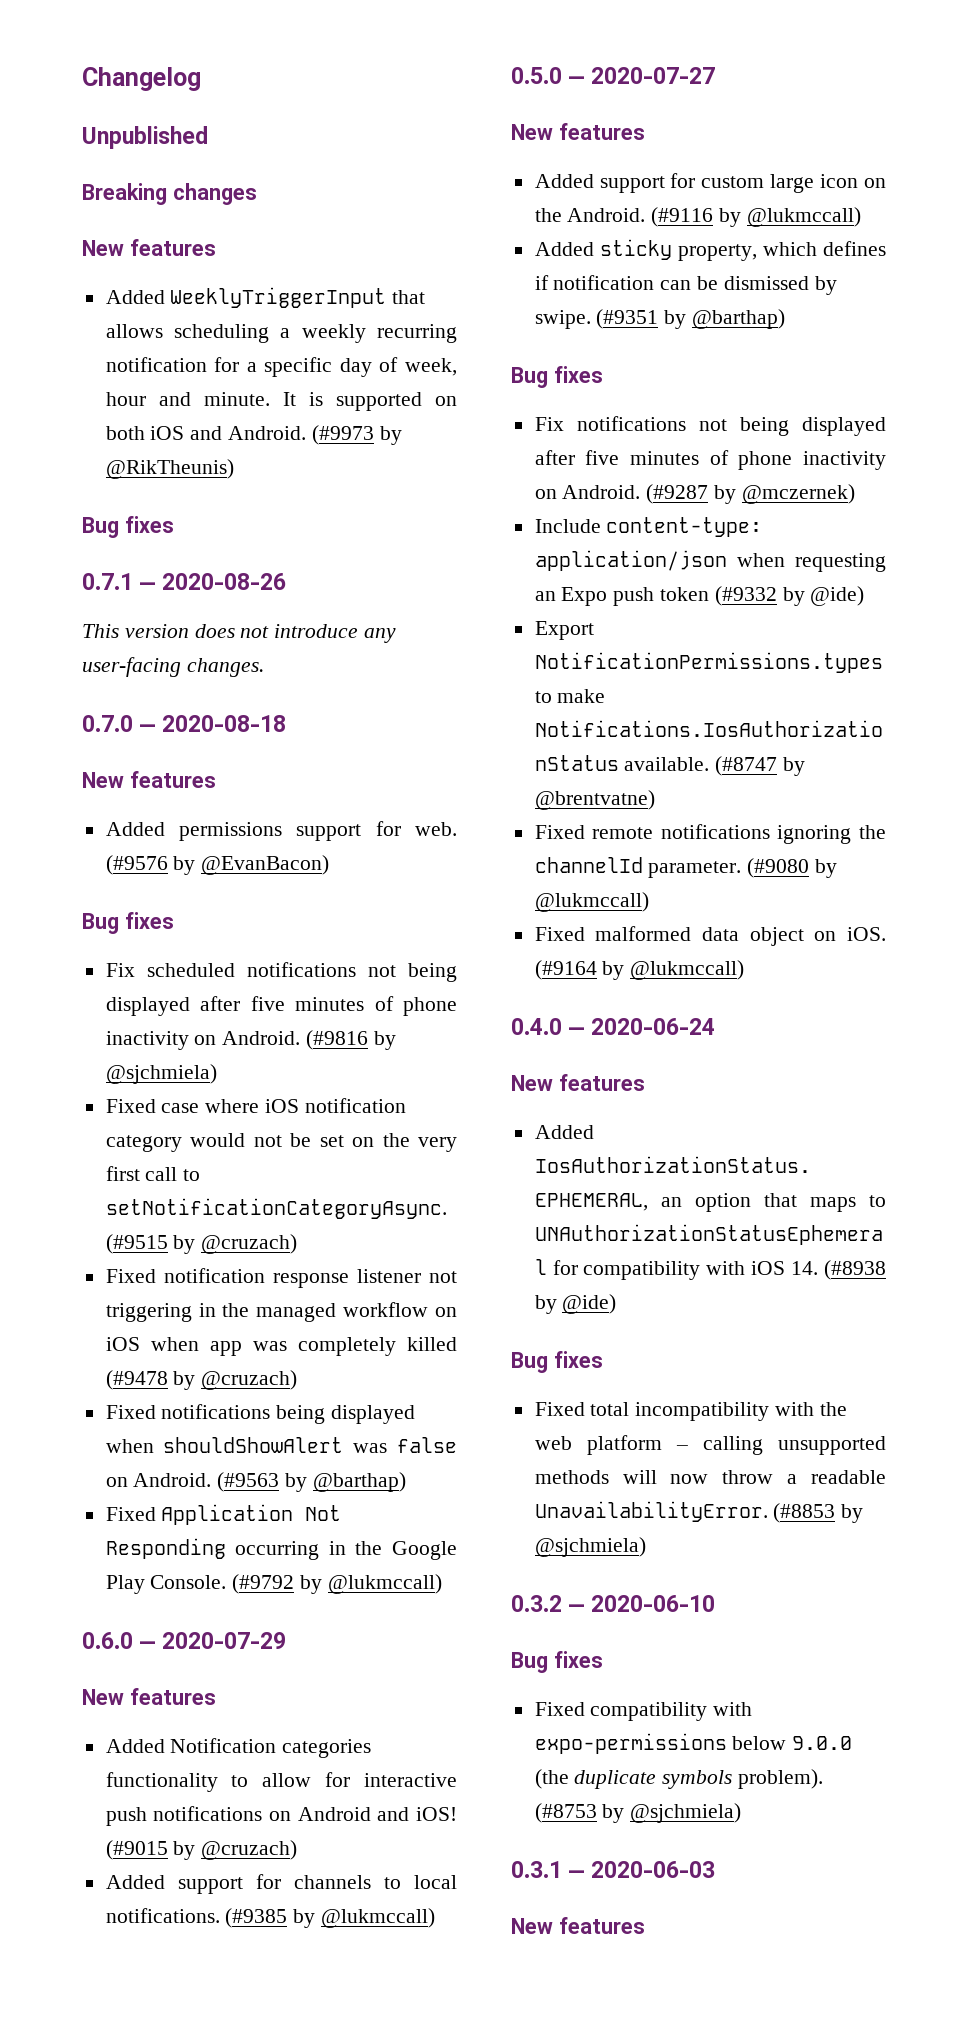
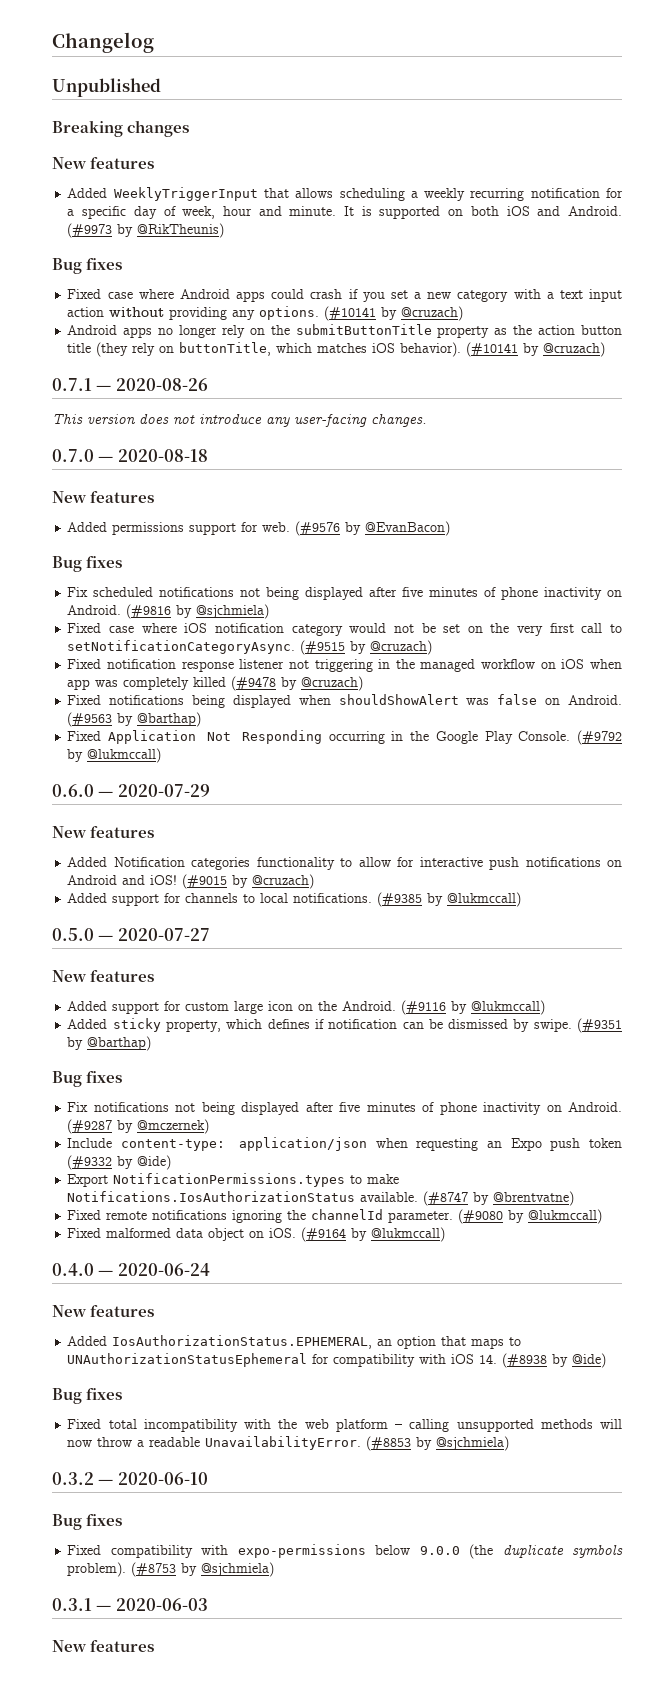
(174, 524) none -> [67,289,623,302] [67,306,464,321] [67,324,622,338] [67,342,606,357] // Fixed case where Android apps could crash if you set a new category with a text input action without providing any options. (#10141 by @cruzach) // Android apps no longer rely on the submitButtonTitle property as the action button title (they rely on buttonTitle, which matches iOS behavior). (#10141 by @cruzach)

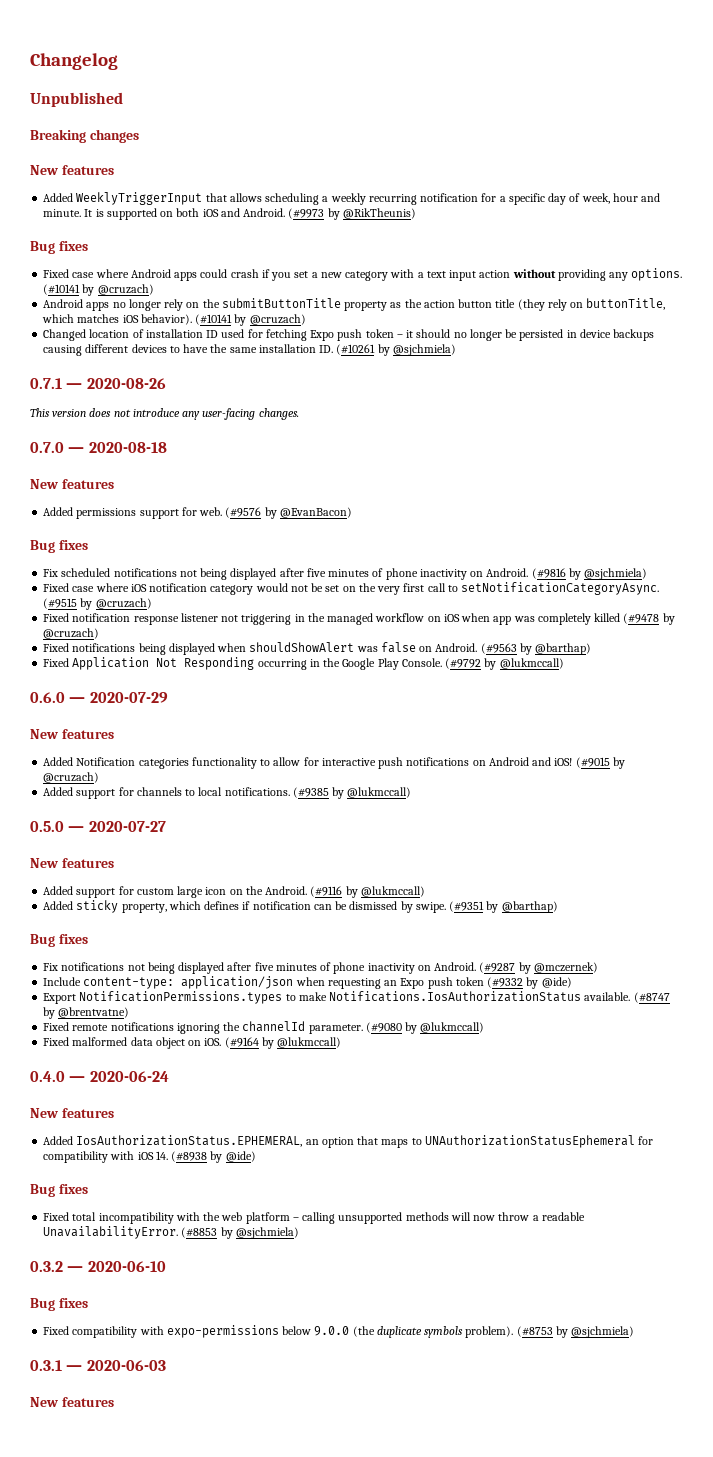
(606, 349) none -> [43,329,655,341] [43,344,456,356] // Changed location of installation ID used for fetching Expo push token – it should no longer be persisted in device backups causing different devices to have the same installation ID. (#10261 by @sjchmiela)

